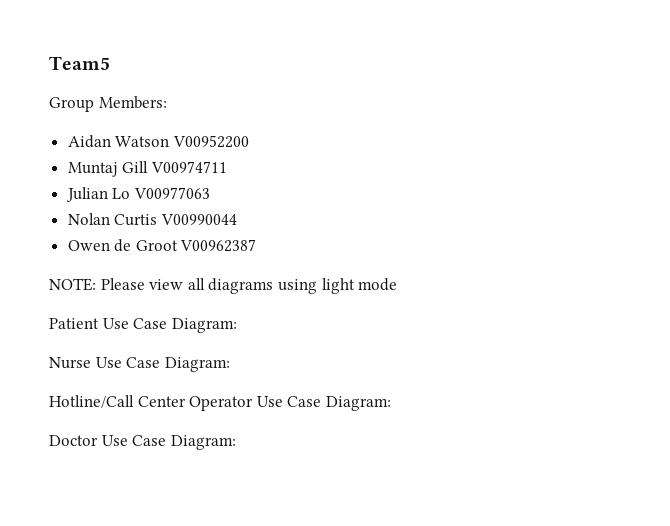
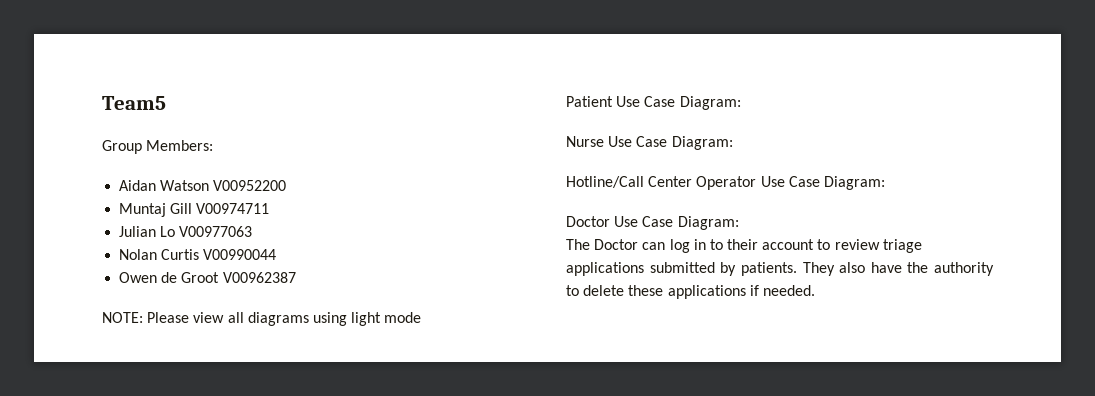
(236, 442) none -> [566,239,922,253] [566,262,994,276] [566,285,815,299] // The Doctor can log in to their account to review triage applications submitted by patients. They also have the authority to delete these applications if needed.

